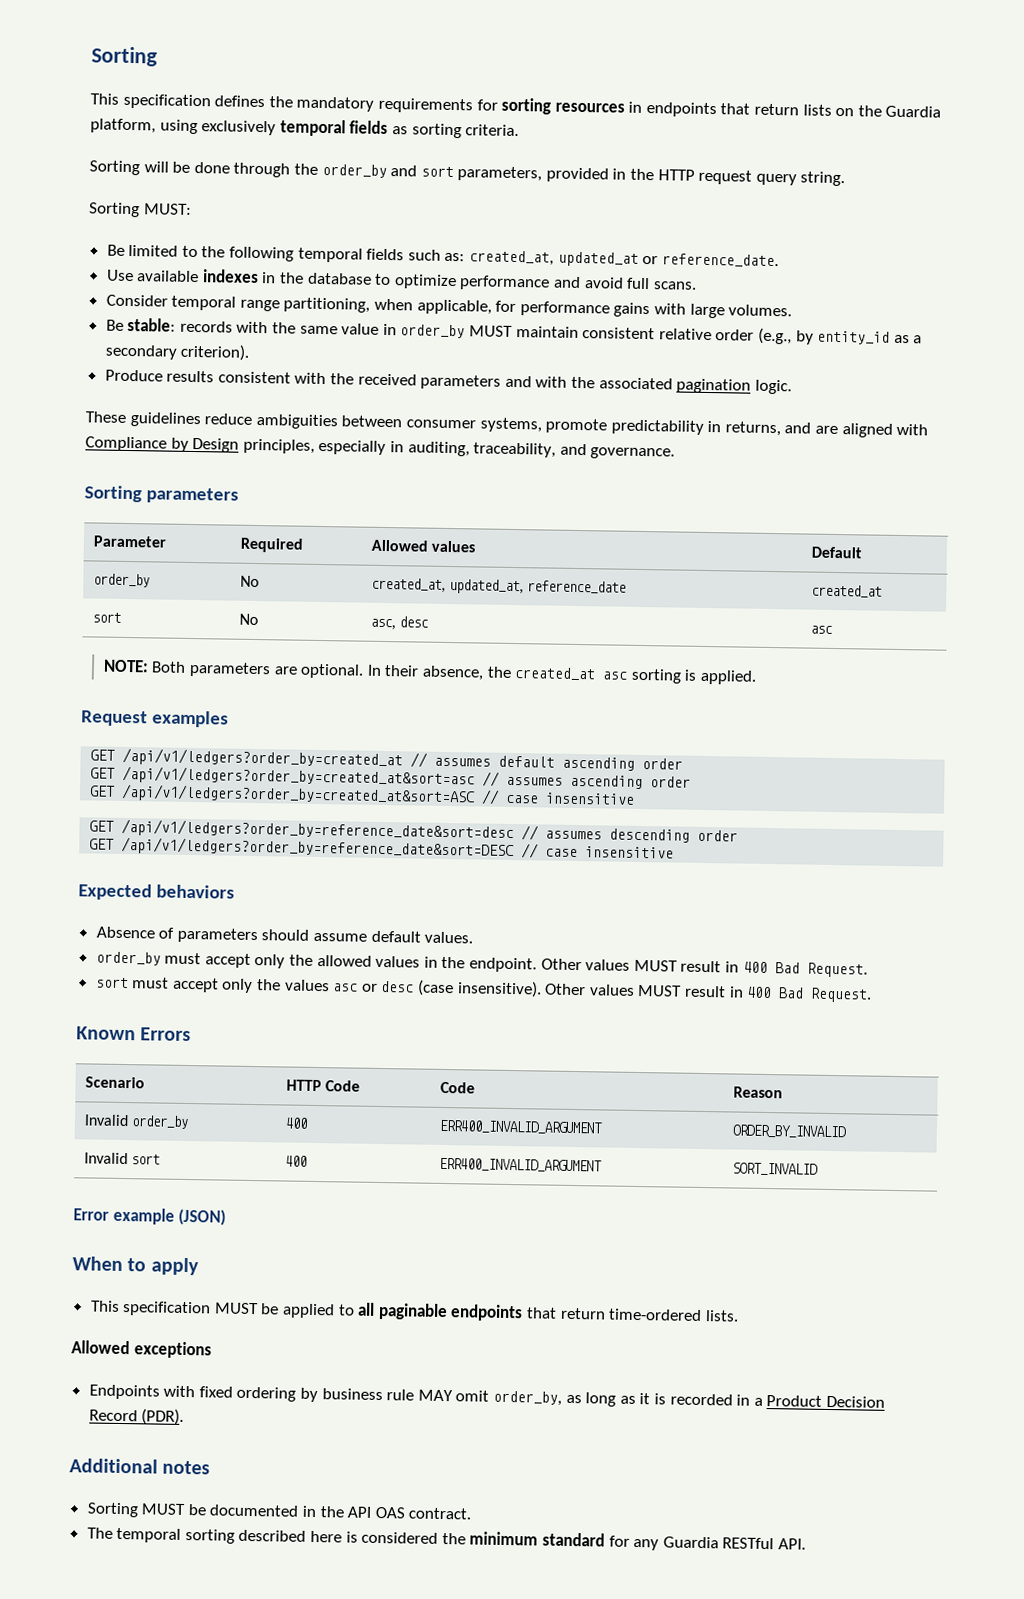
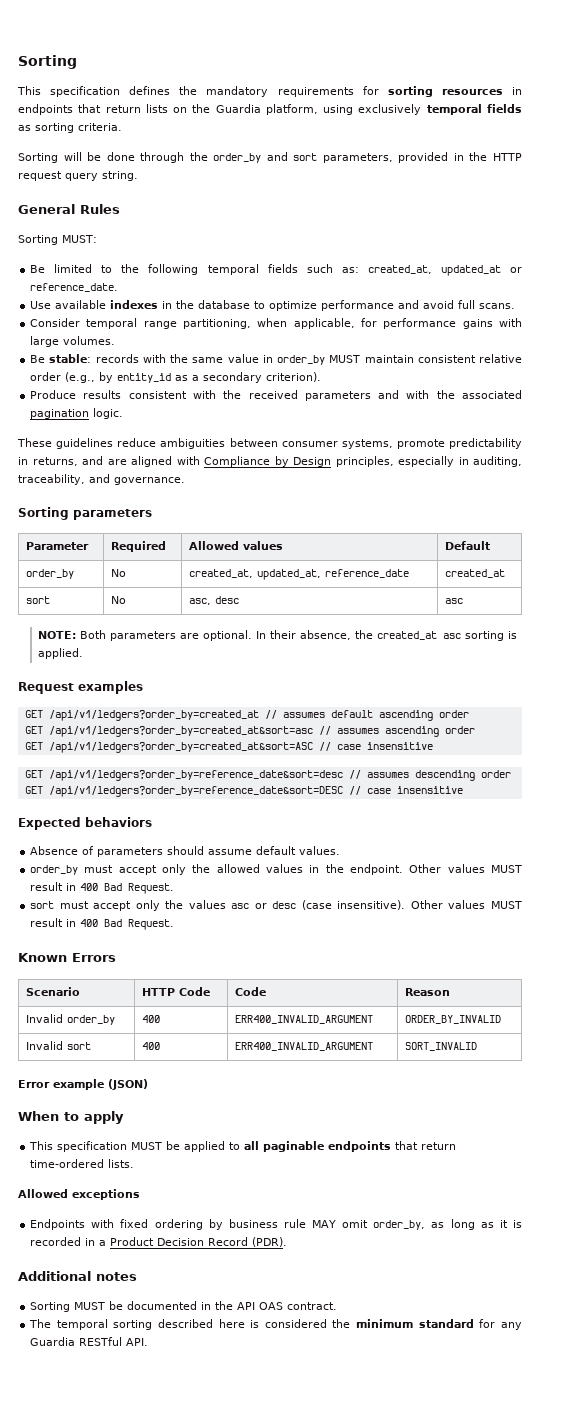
(846, 179) none -> [18,204,120,214] // General Rules

